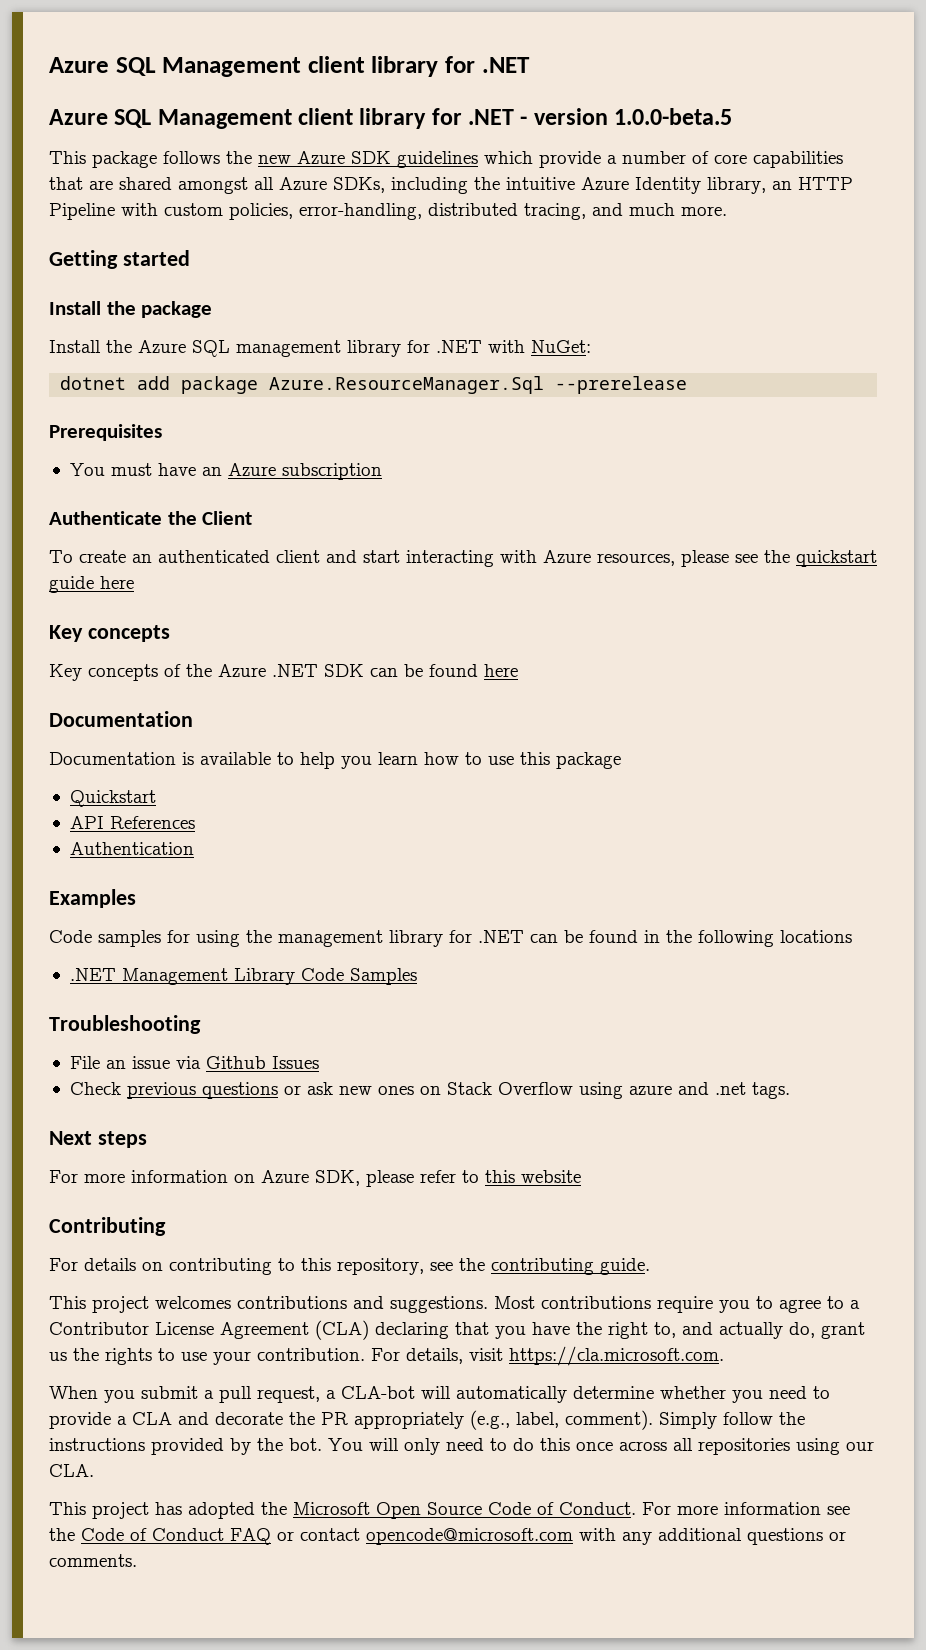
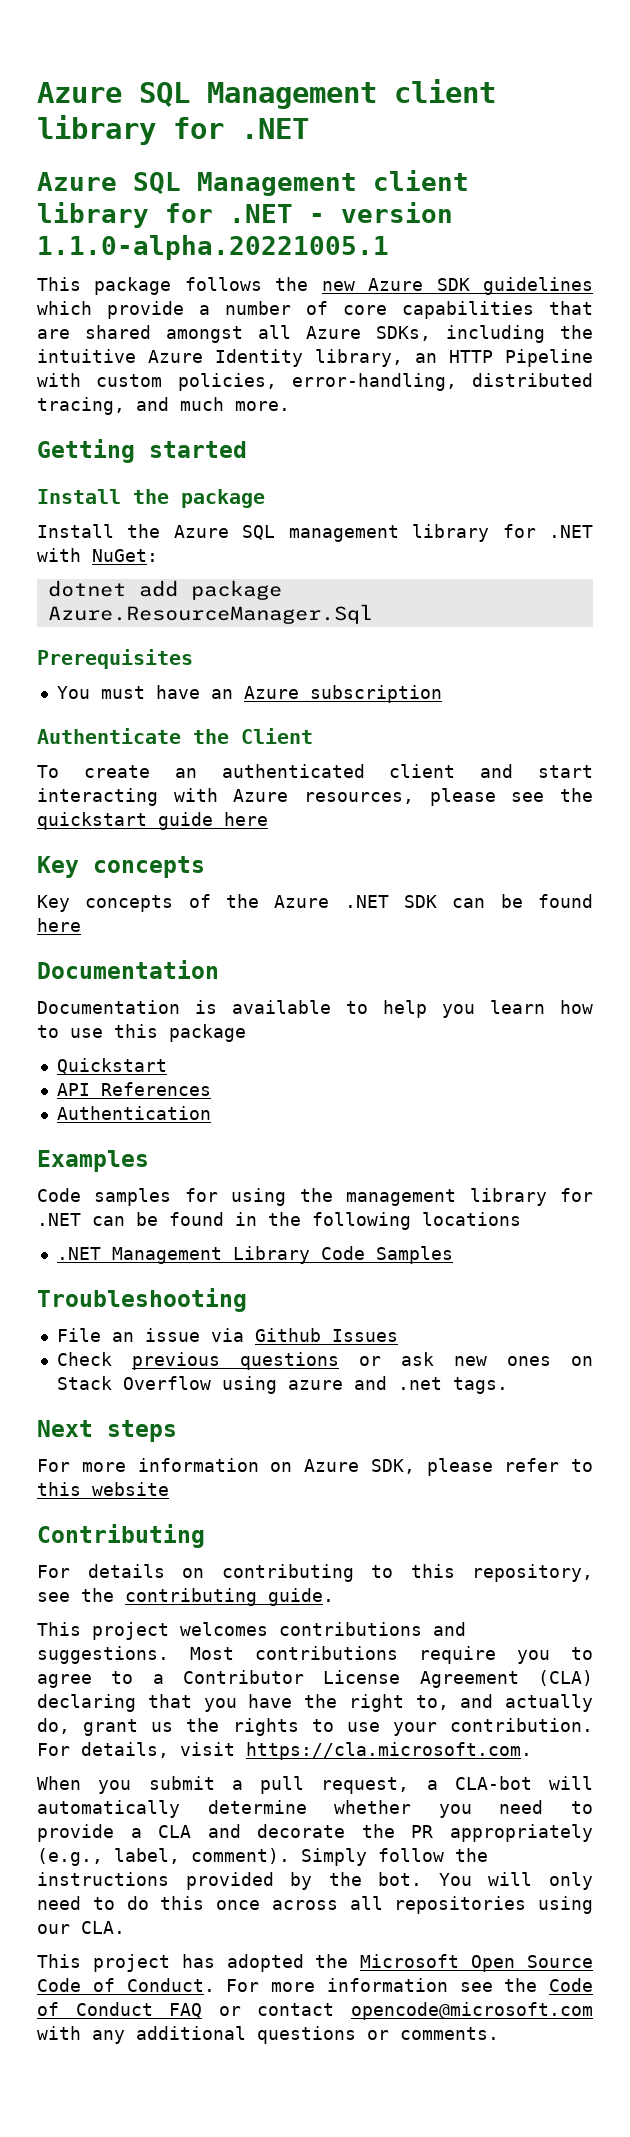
[614,108,733,125] 1.0.0-beta.5 -> [37,235,389,260] 1.1.0-alpha.20221005.1
[555,376,688,394] --prerelease -> (373, 614) none

